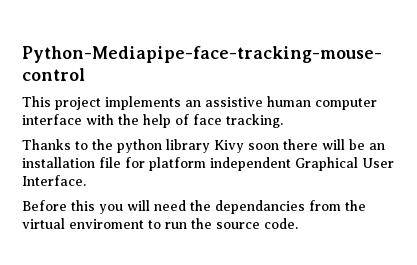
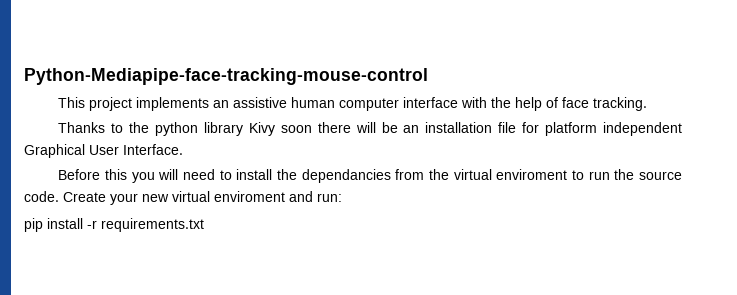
(186, 205) none -> [219,169,273,180] to install
(298, 223) none -> [63,191,342,205] [24,218,204,232] Create your new virtual enviroment and run: // pip install -r requirements.txt

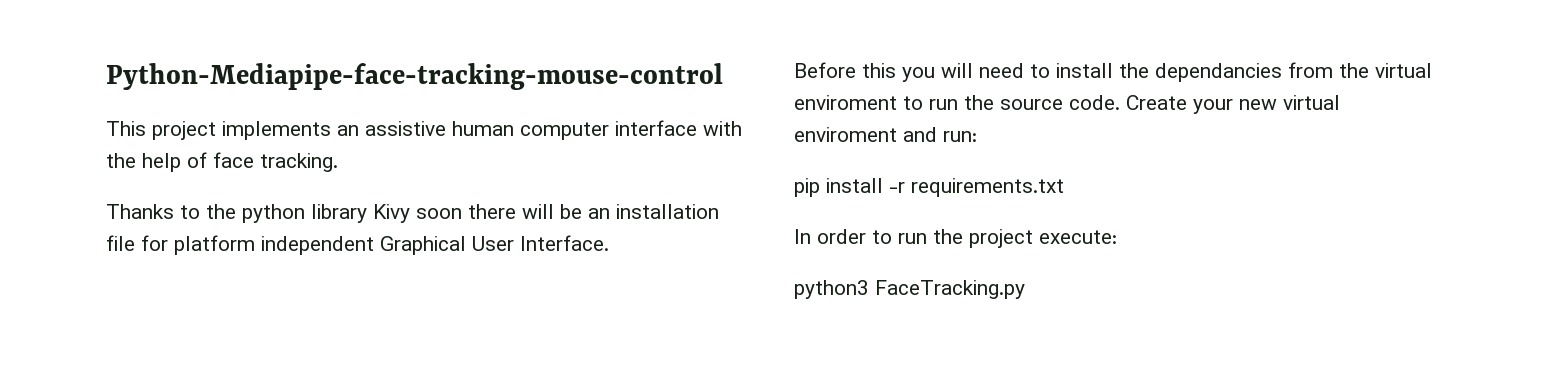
(204, 225) none -> [794,229,1117,248] [794,280,1025,299] // In order to run the project execute: // python3 FaceTracking.py

